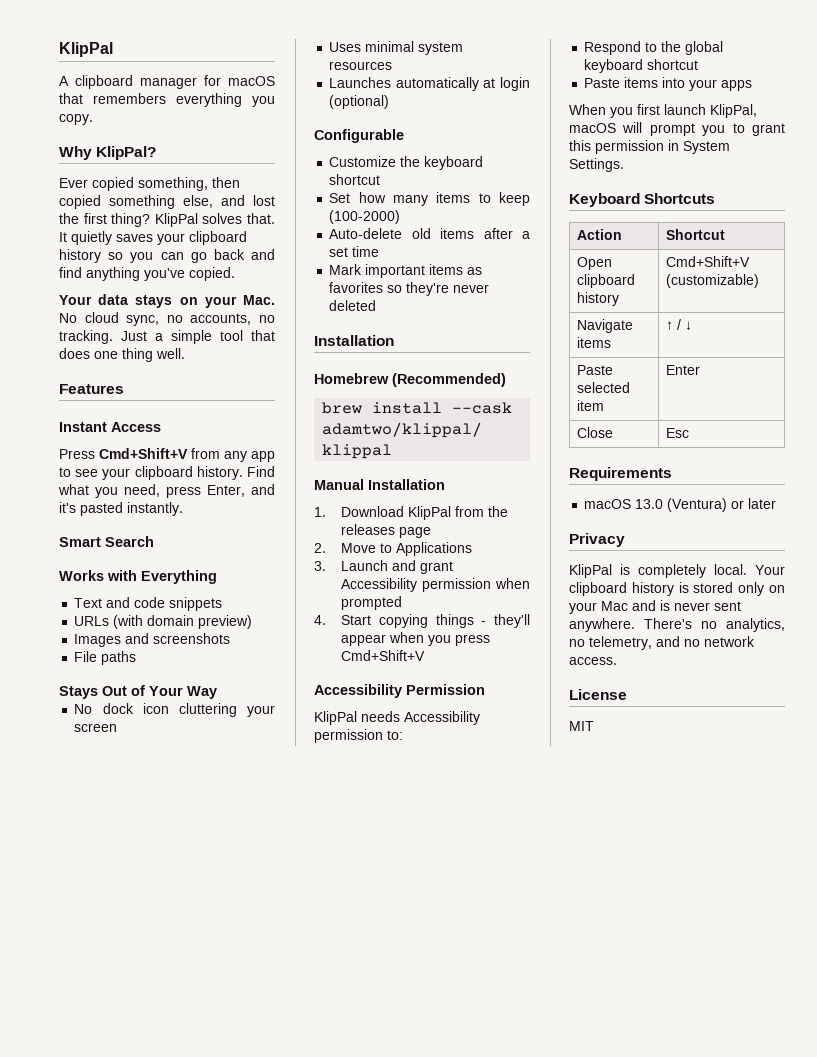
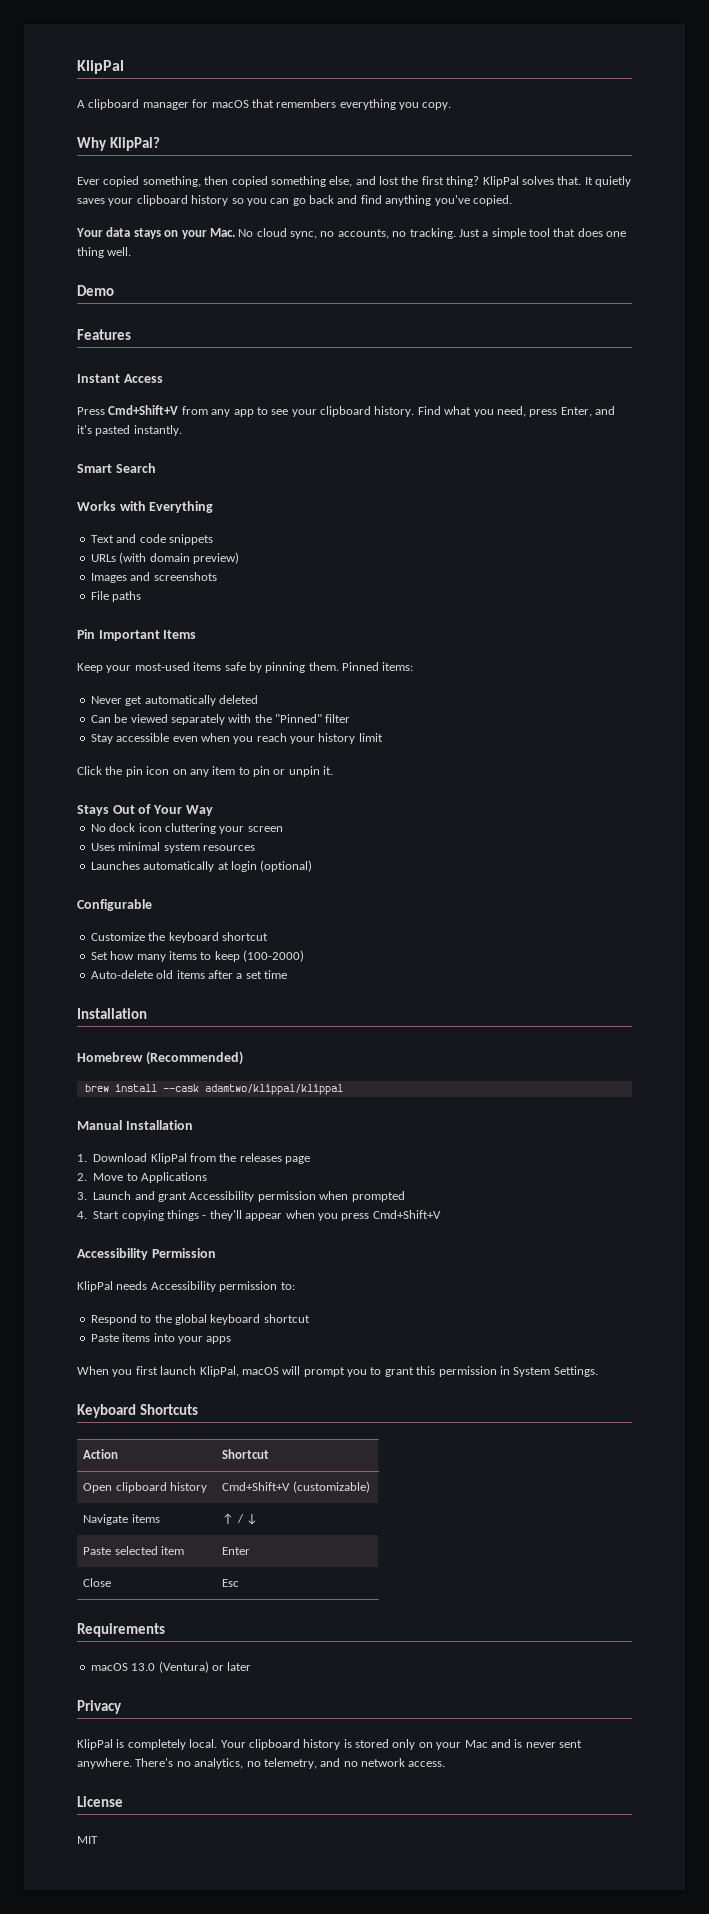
(185, 353) none -> [77,285,114,296] // Demo
(137, 658) none -> [77,629,197,641] [77,662,414,673] [90,695,258,706] [90,714,351,725] [90,733,383,744] [77,766,334,777] // Pin Important Items // Keep your most-used items safe by pinning them. Pinned items: // Never get automatically deleted // Can be viewed separately with the "Pinned" filter // Stay accessible even when you reach your history limit // Click the pin icon on any item to pin or unpin it.
[329,264,483,278] [329,282,490,296] [329,300,377,311] // Mark important items as favorites so they're never deleted -> (287, 974) none

